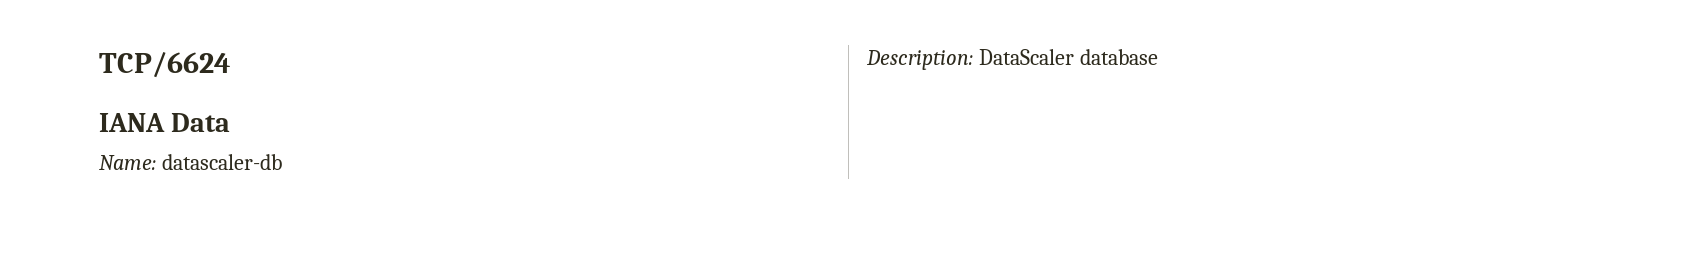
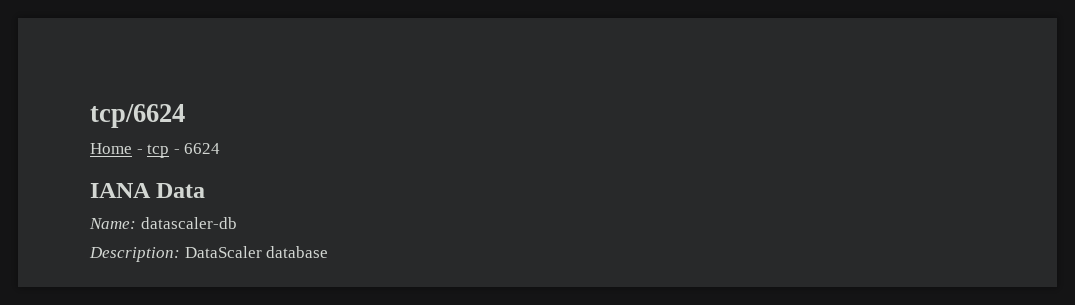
[99,52,231,78] TCP/6624 -> [90,104,185,128] [90,143,221,158] tcp/6624 // Home - tcp - 6624

